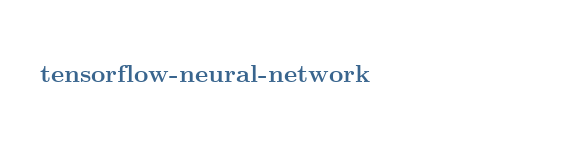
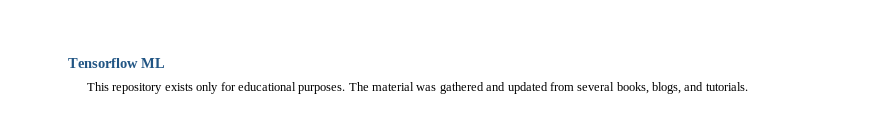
[40,65,370,82] tensorflow-neural-network -> [68,58,165,68] [87,82,748,94] Tensorflow ML // This repository exists only for educational purposes. The material was gathered and updated from several books, blogs, and tutorials.

